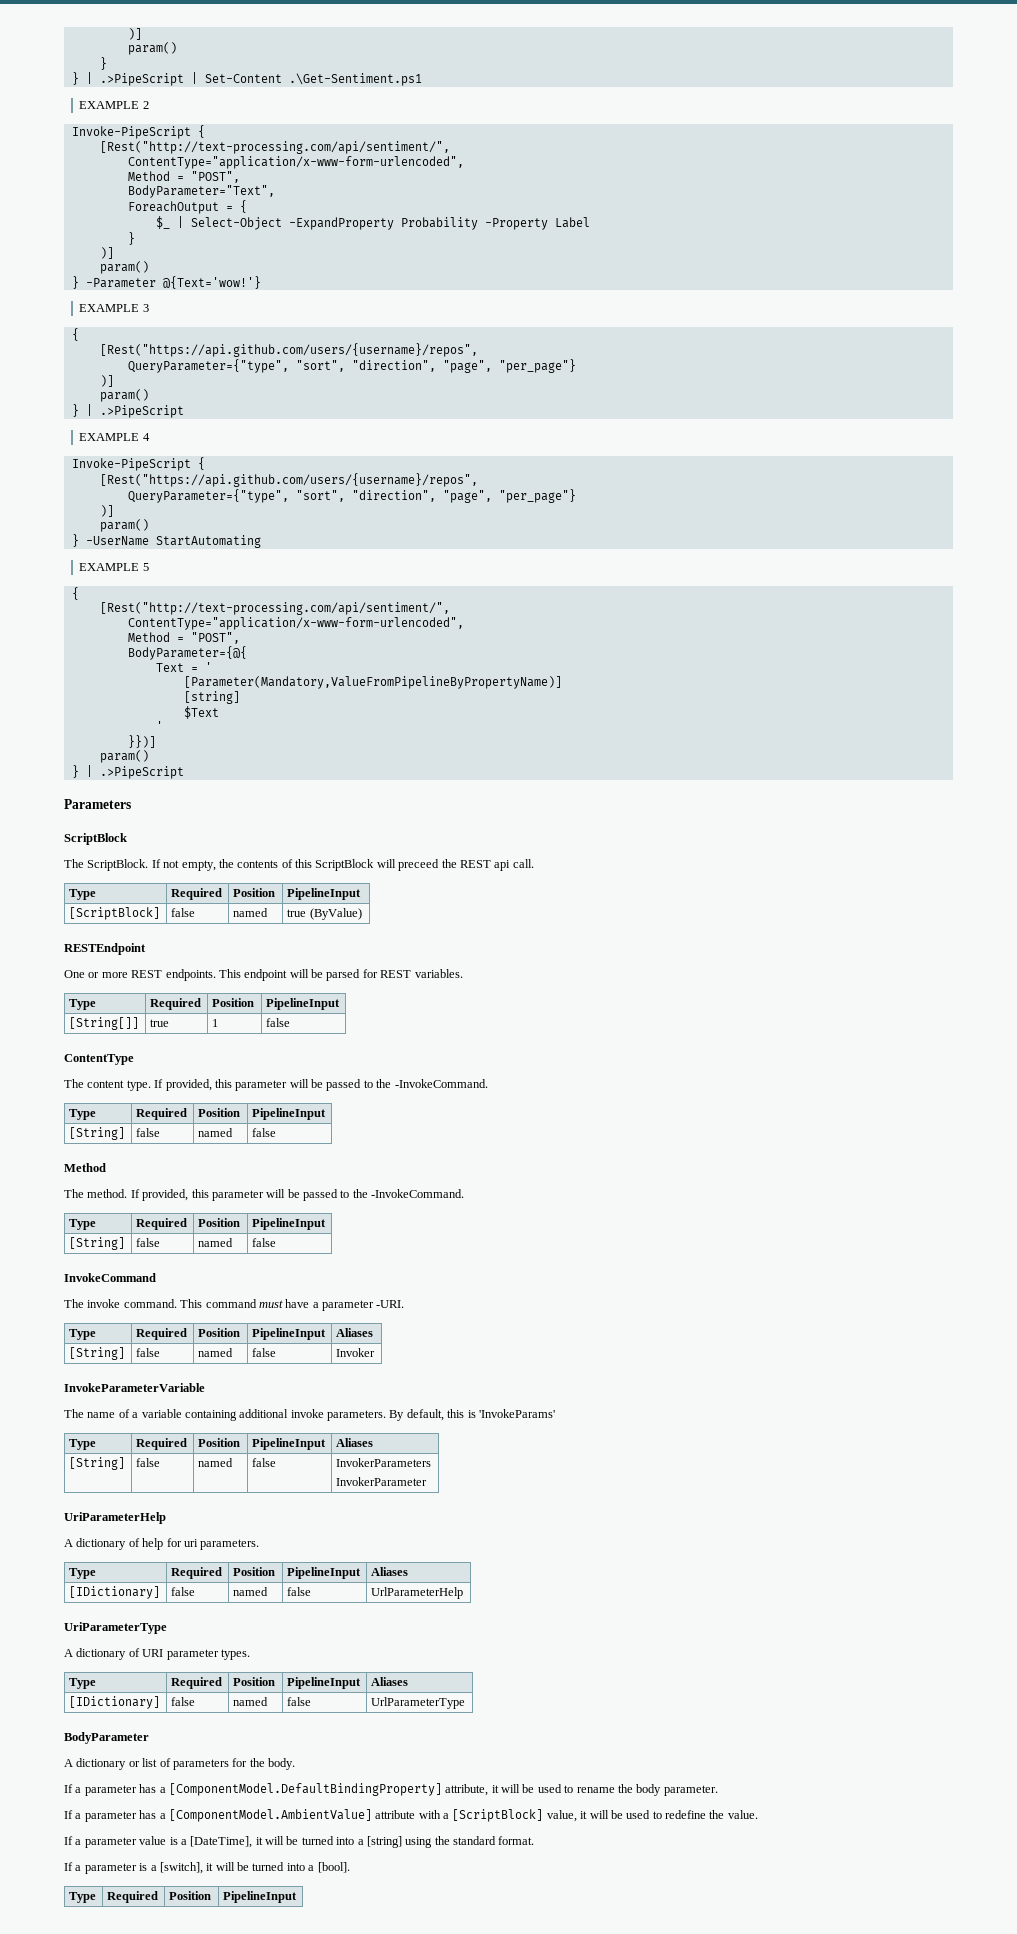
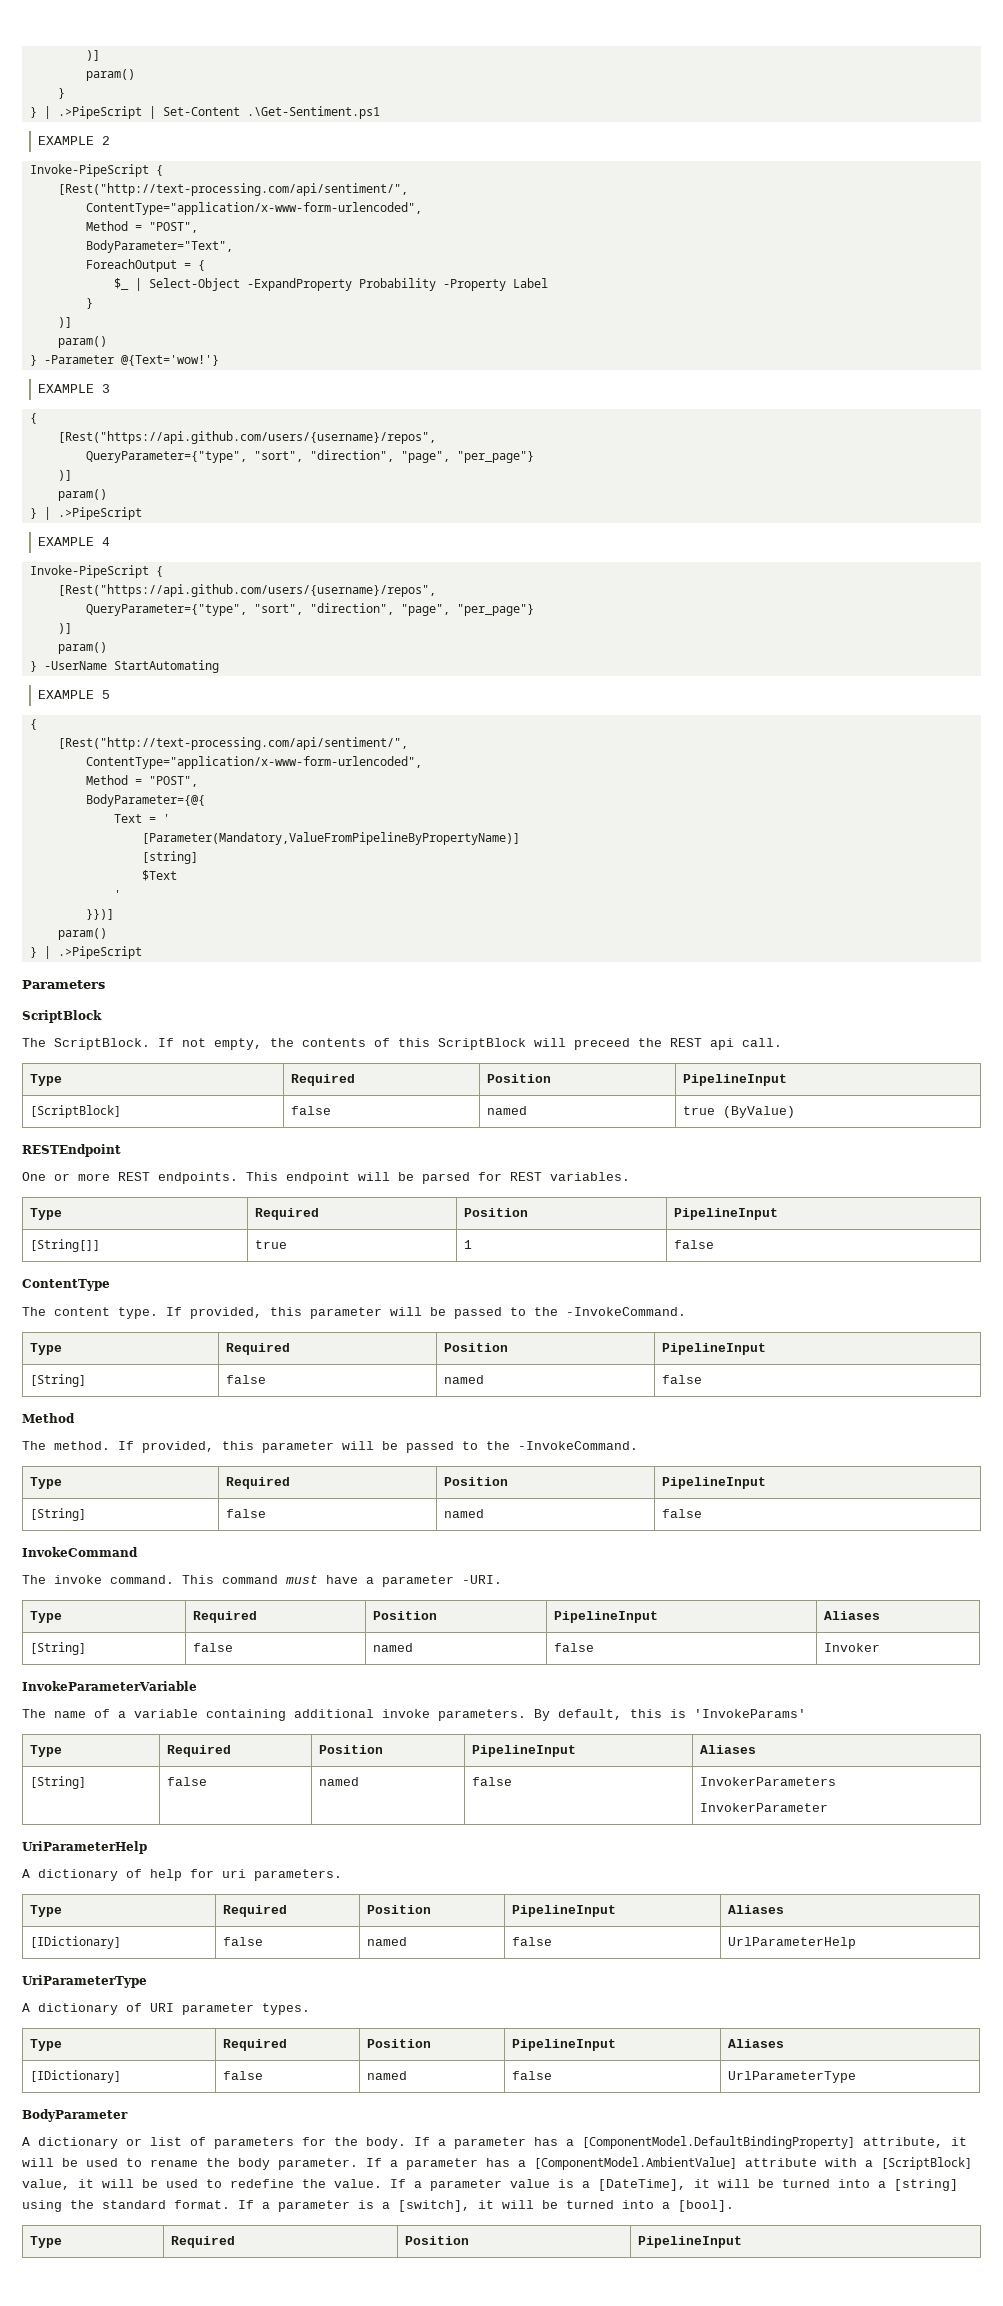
(295, 1764) // -> (406, 2143) none
(718, 1790) // -> (358, 2164) none
(758, 1814) // -> (382, 2183) none
(535, 1840) // -> (230, 2204) none

